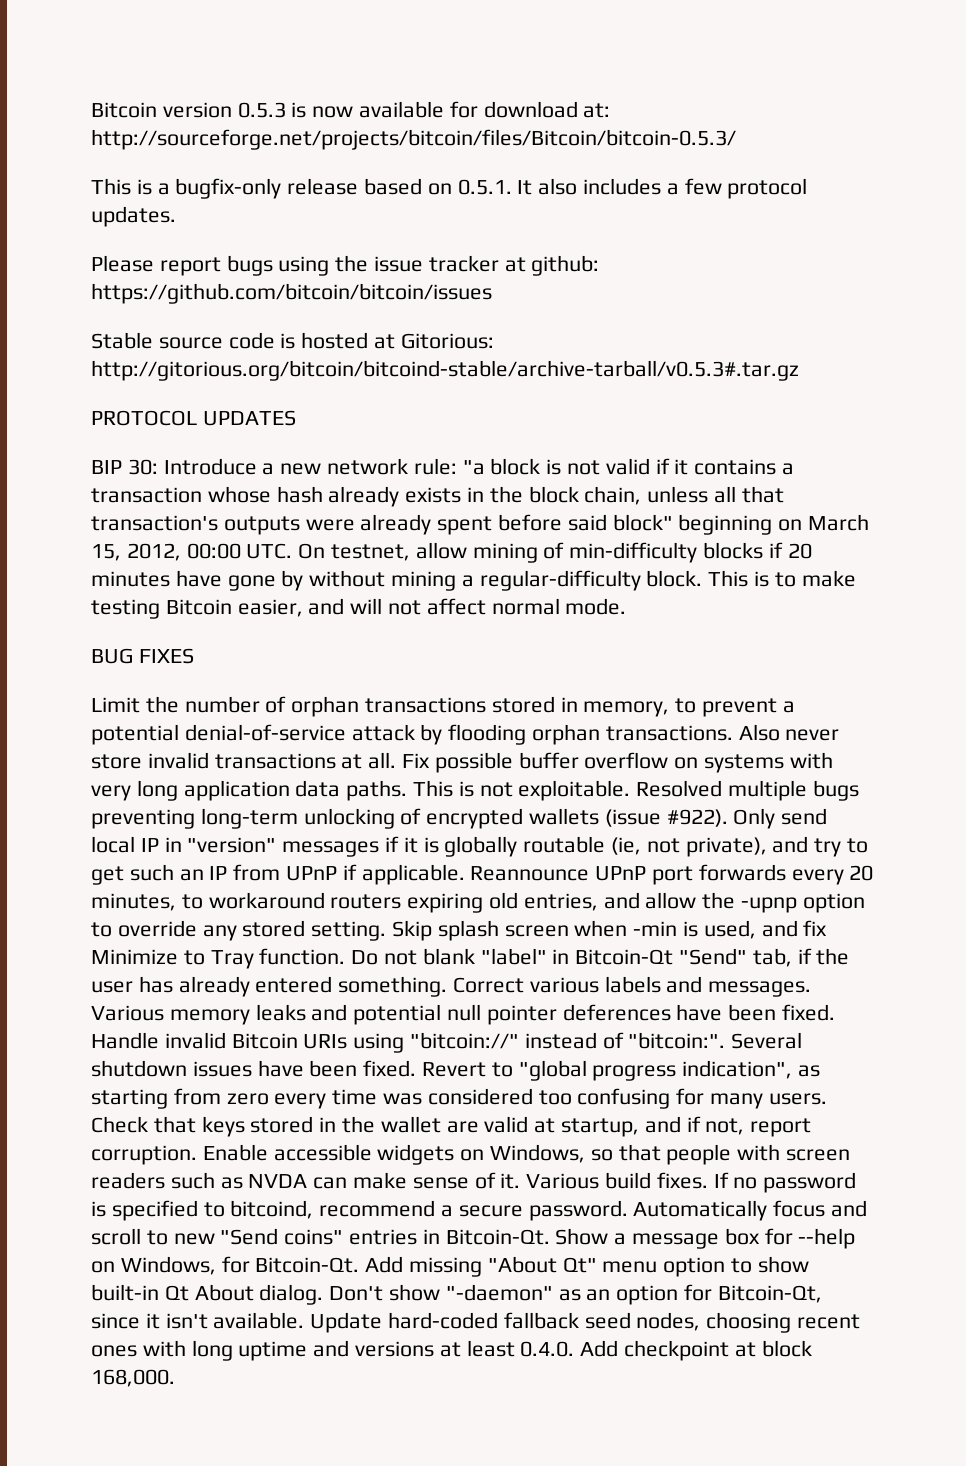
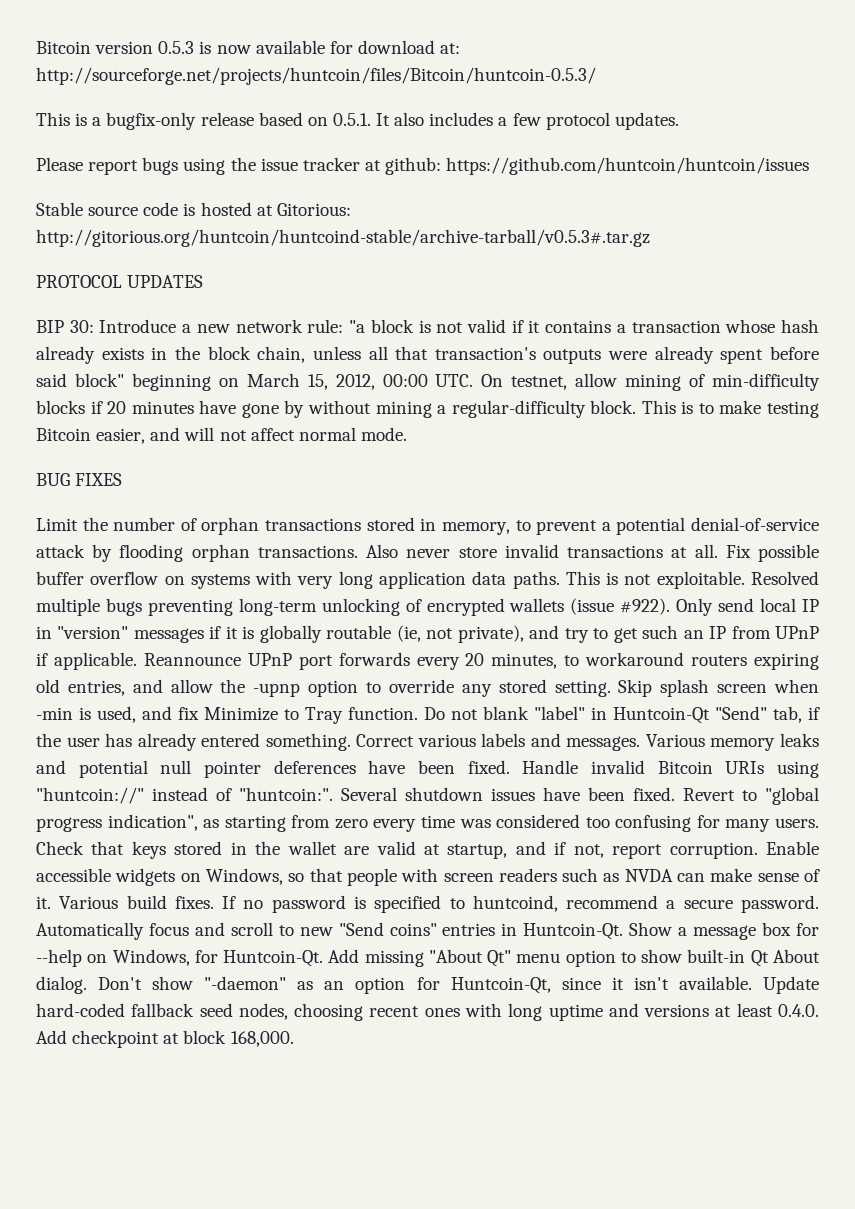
[91,129,736,150] http://sourceforge.net/projects/bitcoin/files/Bitcoin/bitcoin-0.5.3/ -> [36,67,596,85] http://sourceforge.net/projects/huntcoin/files/Bitcoin/huntcoin-0.5.3/
[91,283,492,304] https://github.com/bitcoin/bitcoin/issues -> [446,157,810,175] https://github.com/huntcoin/huntcoin/issues
[91,360,799,381] http://gitorious.org/bitcoin/bitcoind-stable/archive-tarball/v0.5.3#.tar.gz -> [36,229,650,247] http://gitorious.org/huntcoin/huntcoind-stable/archive-tarball/v0.5.3#.tar.gz
[575,949,674,965] Bitcoin-Qt -> [613,707,710,724] Huntcoin-Qt
[410,1032,520,1049] "bitcoin://" -> [36,787,144,804] "huntcoin://"
[628,1032,726,1049] "bitcoin:". -> [239,787,333,801] "huntcoin:".
[230,1200,314,1219] bitcoind, -> [472,895,558,912] huntcoind,
[445,1229,550,1245] Bitcoin-Qt. -> [523,923,624,940] Huntcoin-Qt.
[255,1257,360,1273] Bitcoin-Qt. -> [223,950,324,967] Huntcoin-Qt.
[717,1285,822,1303] Bitcoin-Qt, -> [450,977,551,994] Huntcoin-Qt,

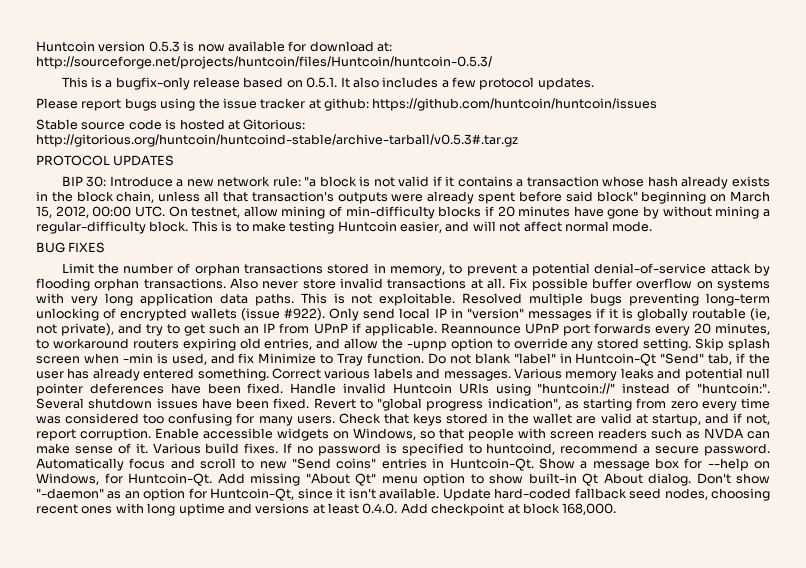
[36,41,91,54] Bitcoin -> [36,41,95,52] Huntcoin
[36,67,596,85] http://sourceforge.net/projects/huntcoin/files/Bitcoin/huntcoin-0.5.3/ -> [36,56,492,69] http://sourceforge.net/projects/huntcoin/files/Huntcoin/huntcoin-0.5.3/
[36,428,91,441] Bitcoin -> [337,221,397,232] Huntcoin
[657,761,713,774] Bitcoin -> [392,383,452,394] Huntcoin

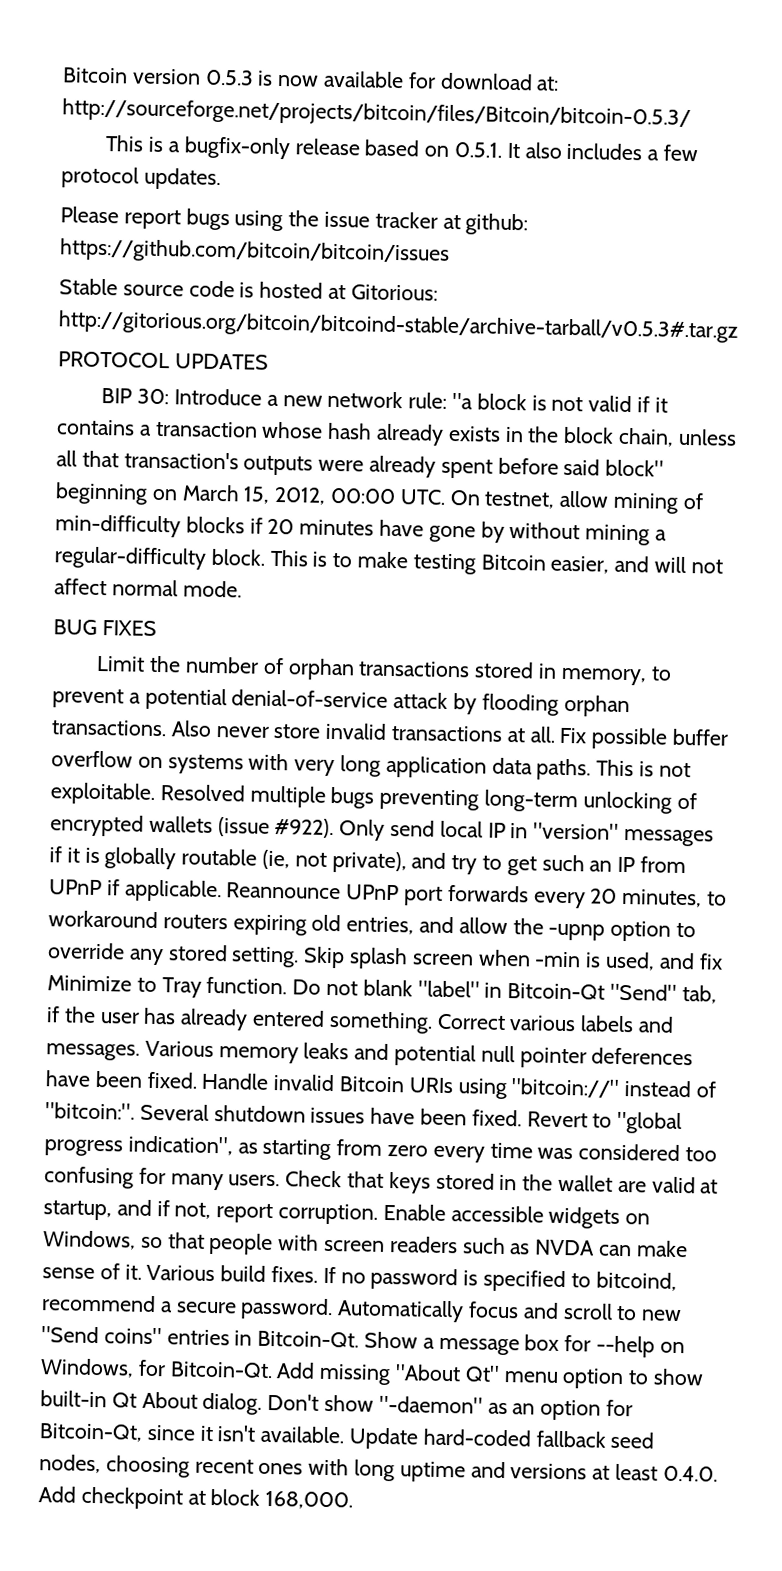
[36,41,95,52] Huntcoin -> [62,67,128,84] Bitcoin
[36,56,492,69] http://sourceforge.net/projects/huntcoin/files/Huntcoin/huntcoin-0.5.3/ -> [62,98,691,131] http://sourceforge.net/projects/bitcoin/files/Bitcoin/bitcoin-0.5.3/
[372,98,658,111] https://github.com/huntcoin/huntcoin/issues -> [59,238,450,266] https://github.com/bitcoin/bitcoin/issues
[36,134,518,147] http://gitorious.org/huntcoin/huntcoind-stable/archive-tarball/v0.5.3#.tar.gz -> [58,310,738,343] http://gitorious.org/bitcoin/bitcoind-stable/archive-tarball/v0.5.3#.tar.gz
[337,221,397,232] Huntcoin -> [480,554,546,571] Bitcoin
[575,353,657,366] Huntcoin-Qt -> [507,983,606,1000] Bitcoin-Qt
[392,383,452,394] Huntcoin -> [339,1076,406,1093] Bitcoin
[537,383,616,394] "huntcoin://" -> [511,1078,620,1098] "bitcoin://"
[697,383,770,394] "huntcoin:". -> [45,1102,135,1120] "bitcoin:".
[486,443,556,455] huntcoind, -> [595,1271,677,1291] bitcoind,
[449,458,534,471] Huntcoin-Qt. -> [257,1330,360,1348] Bitcoin-Qt.
[128,473,212,486] Huntcoin-Qt. -> [169,1361,273,1379] Bitcoin-Qt.
[210,488,295,501] Huntcoin-Qt, -> [39,1423,143,1442] Bitcoin-Qt,

